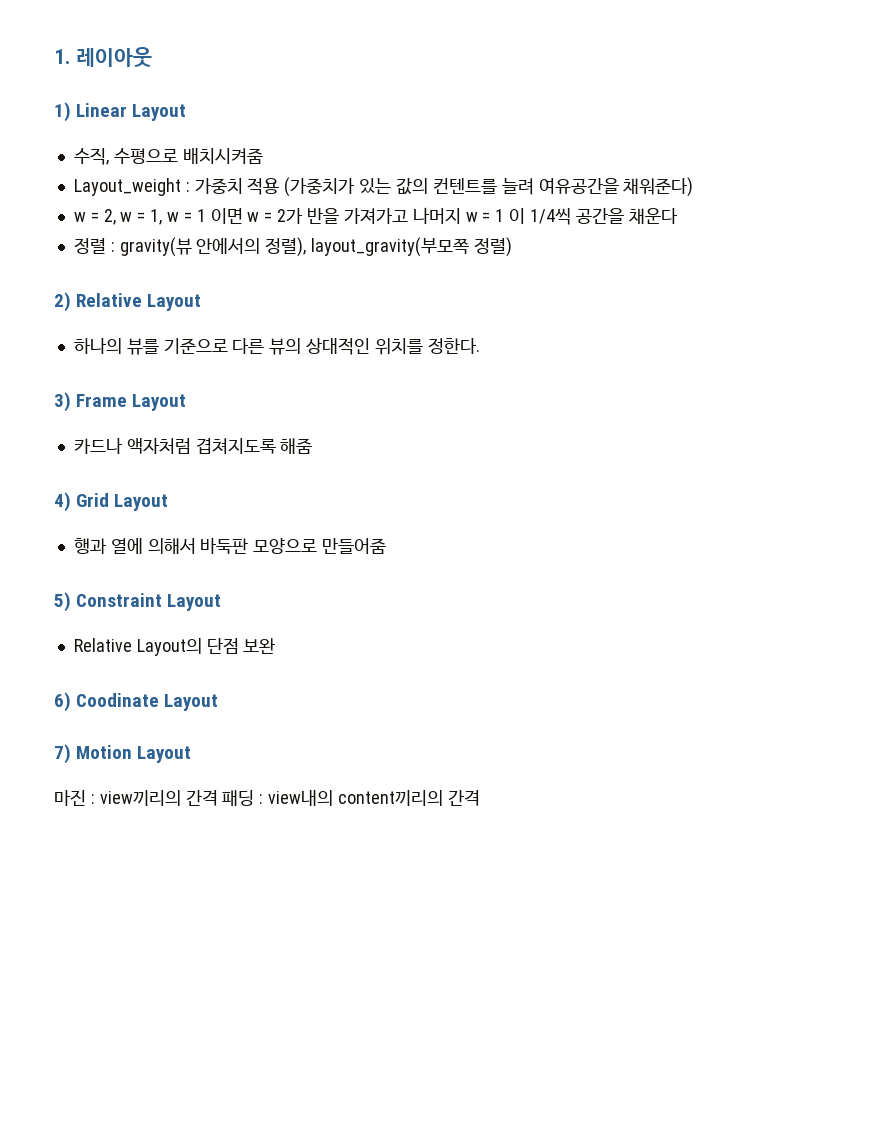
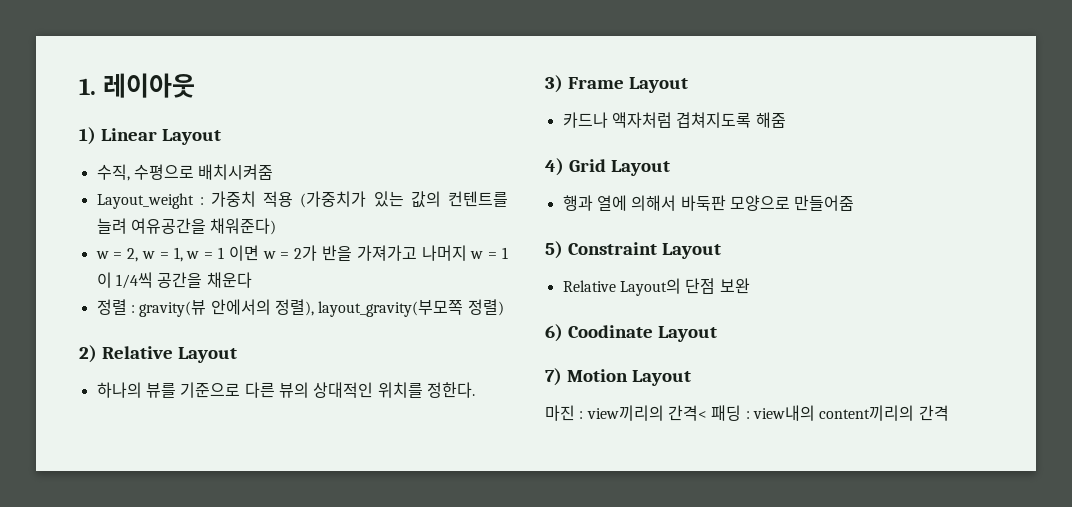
[185,790,218,806] 간격 -> [667,405,707,421] 간격<

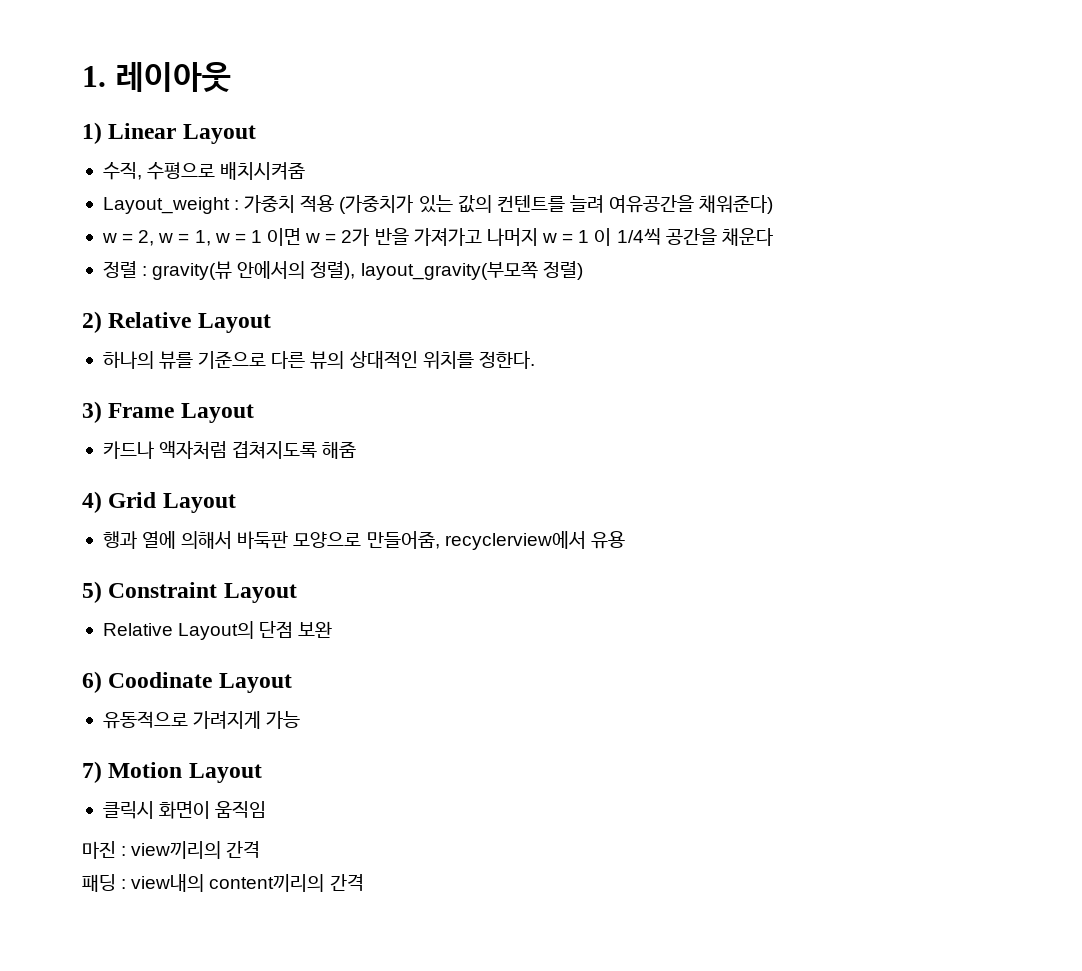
[794,195,855,211] 만들어줌 -> [366,531,625,550] 만들어줌, recyclerview에서 유용
(717, 334) none -> [102,711,301,729] // 유동적으로 가려지게 가능
(691, 378) none -> [102,801,267,819] // 클릭시 화면이 움직임
[667,405,707,421] 간격< -> [226,841,261,858] 간격 //

